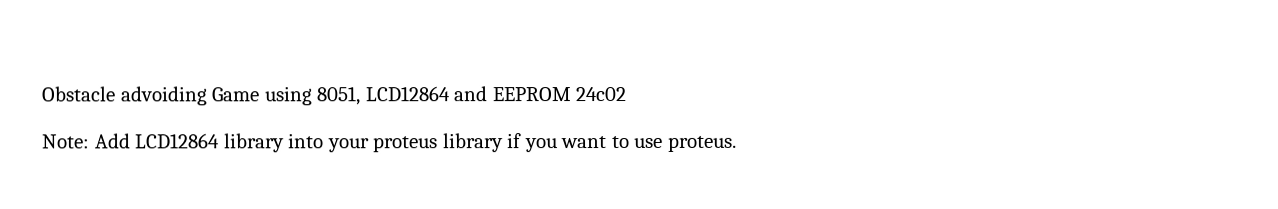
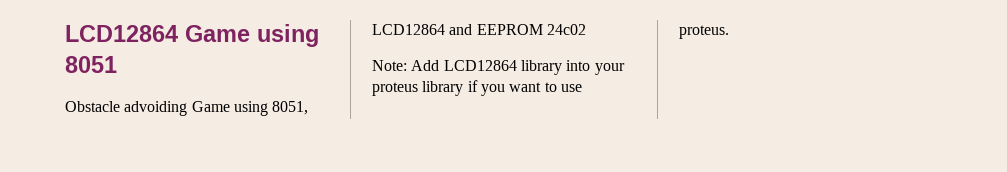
(41, 94) none -> [65,24,319,47] [65,56,117,73] LCD12864 Game using 8051 //

